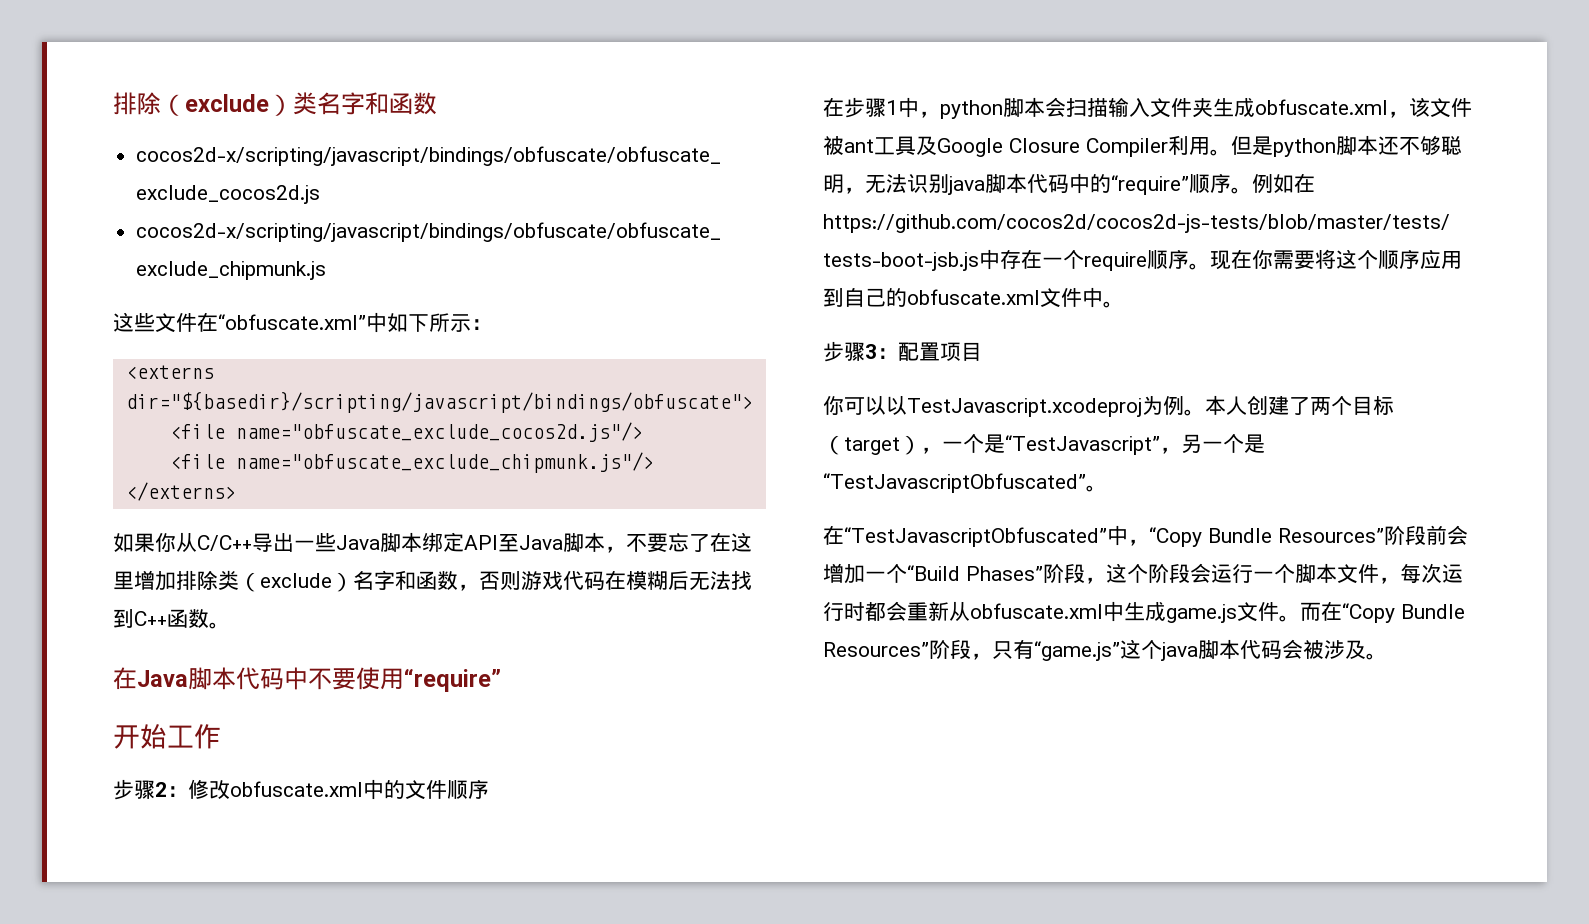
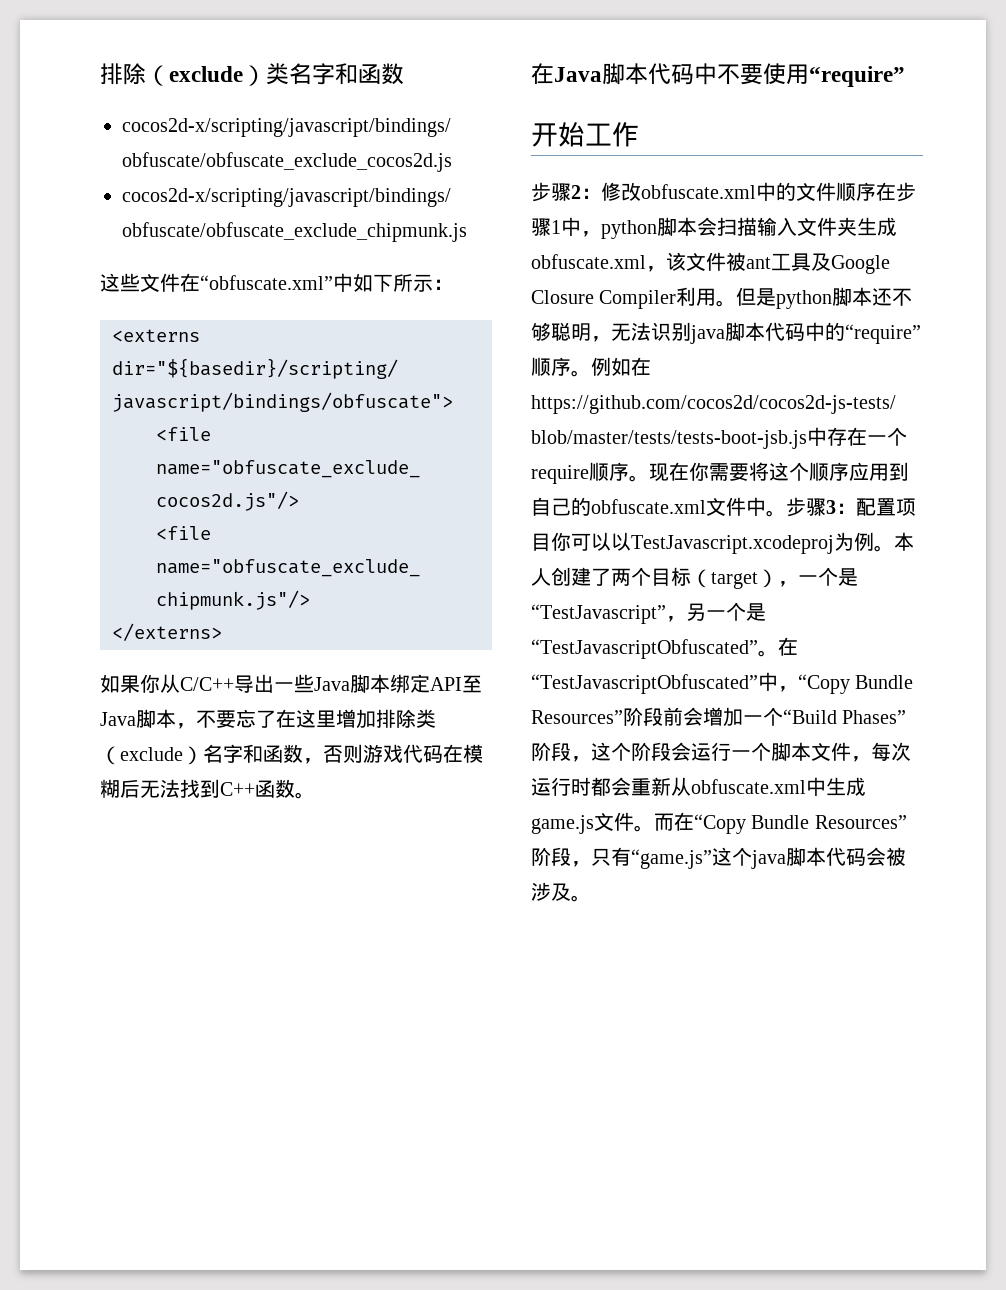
(489, 789) // -> (876, 191) none
(1124, 304) // -> (786, 513) none
(982, 351) // -> (551, 542) none
(1107, 488) // -> (778, 653) none

